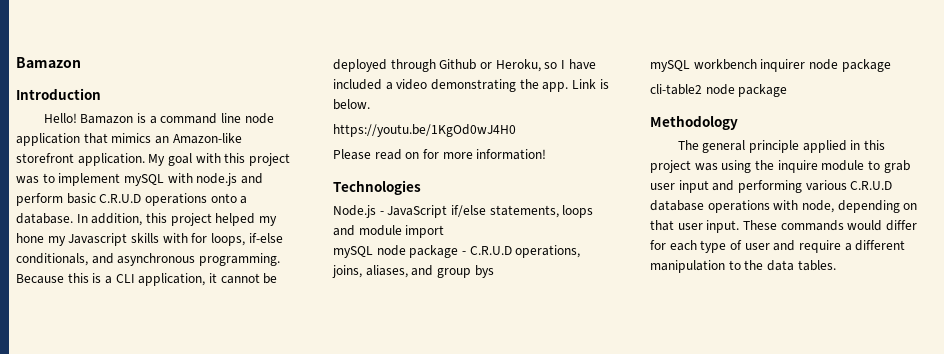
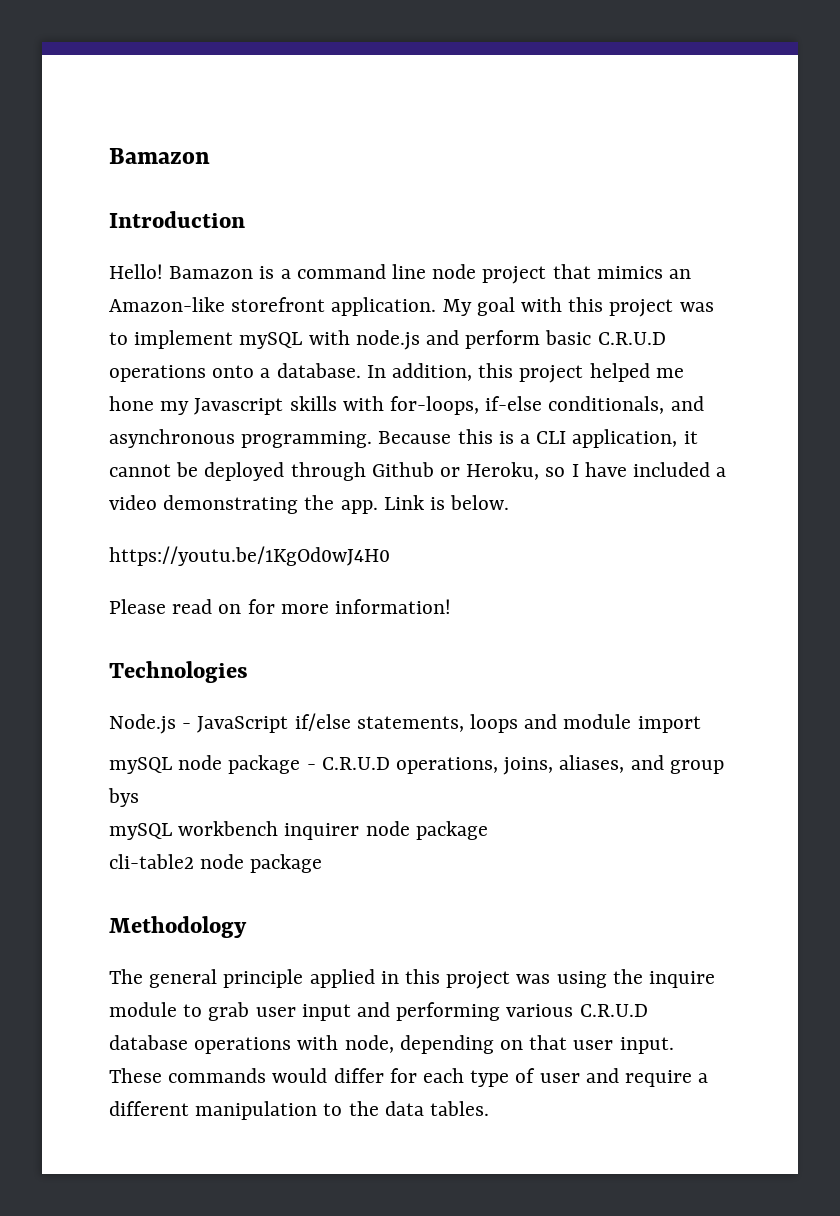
[16,133,80,146] application -> [482,266,547,284] project
[258,216,277,226] my -> [655,368,684,378] me
[191,233,245,246] for loops, -> [390,396,480,415] for-loops,

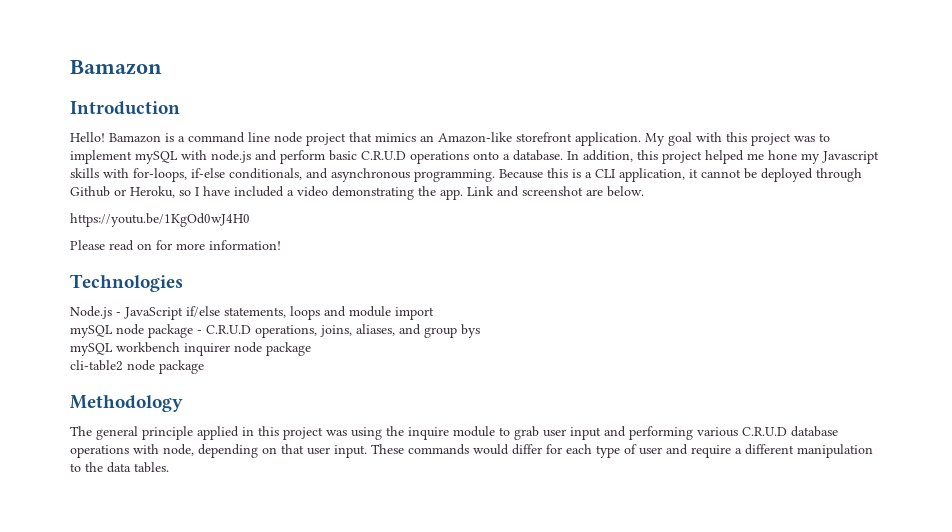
[430,497,446,510] is -> [497,186,603,197] and screenshot are

